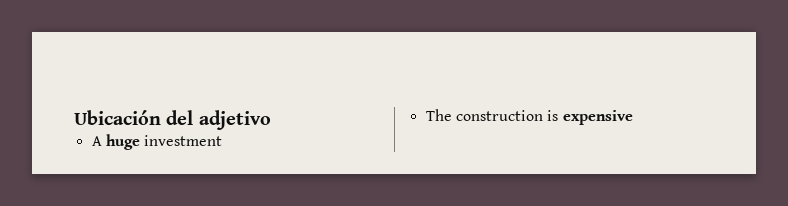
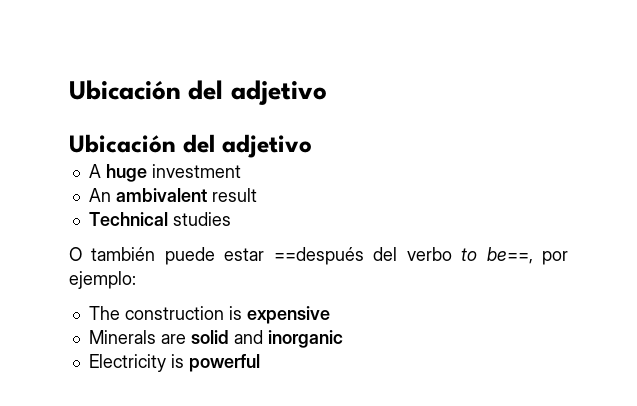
[74,110,271,130] Ubicación del adjetivo -> [69,80,327,105] [69,134,312,158] Ubicación del adjetivo // Ubicación del adjetivo
[425,109,633,125] The construction is expensive -> [88,188,257,202] [88,212,231,226] [69,247,569,265] [69,271,136,289] [88,306,330,324] [88,330,343,348] [88,354,260,372] An ambivalent result // Technical studies // O también puede estar ==después del verbo to be==, por ejemplo: // The construction is expensive // Minerals are solid and inorganic // Electricity is powerful

